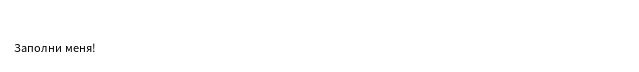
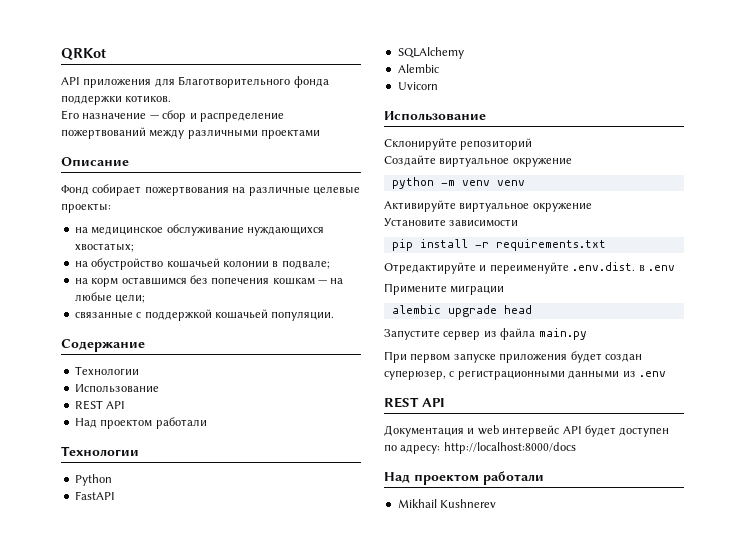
[14,43,96,52] Заполни меня! -> [61,48,106,60] [61,76,329,88] [61,95,172,105] [61,110,284,122] [61,127,321,139] [61,157,129,166] [61,184,360,196] [61,203,111,213] [74,224,324,236] [74,243,134,252] [74,258,330,270] [74,275,344,287] [74,292,146,303] [74,309,335,321] [61,339,145,352] [74,366,139,375] [74,384,159,393] [74,400,126,410] [74,417,207,429] [61,446,139,456] [74,474,112,486] [74,491,115,500] [397,47,464,59] [397,64,439,73] [397,82,438,90] [384,111,486,121] [384,138,533,150] [384,155,572,167] [391,177,525,189] [384,200,592,212] [384,218,519,227] [391,239,606,251] [384,262,675,274] [384,283,505,295] [391,305,532,317] [384,328,587,340] [384,351,642,363] [384,370,666,380] [384,397,445,408] [384,425,670,437] [384,442,576,454] [384,471,544,485] [397,499,497,508] QRKot // API приложения для Благотворительного фонда поддержки котиков. // Его назначение — сбор и распределение пожертвований между различными проектами // Описание // Фонд собирает пожертвования на различные целевые проекты: // на медицинское обслуживание нуждающихся хвостатых; // на обустройство кошачьей колонии в подвале; // на корм оставшимся без попечения кошкам — на любые цели; // связанные с поддержкой кошачьей популяции. // Содержание // Технологии // Использование // REST API // Над проектом работали // Технологии // Python // FastAPI // SQLAlchemy // Alembic // Uvicorn // Использование // Склонируйте репозиторий // Создайте виртуальное окружение // python -m venv venv // Активируйте виртуальное окружение // Установите зависимости // pip install -r requirements.txt // Отредактируйте и переименуйте .env.dist. в .env // Примените миграции // alembic upgrade head // Запустите сервер из файла main.py // При первом запуске приложения будет создан суперюзер, с регистрационными данными из .env // REST API // Документация и web интервейс API будет доступен по адресу: http://localhost:8000/docs // Над проектом работали // Mikhail Kushnerev

